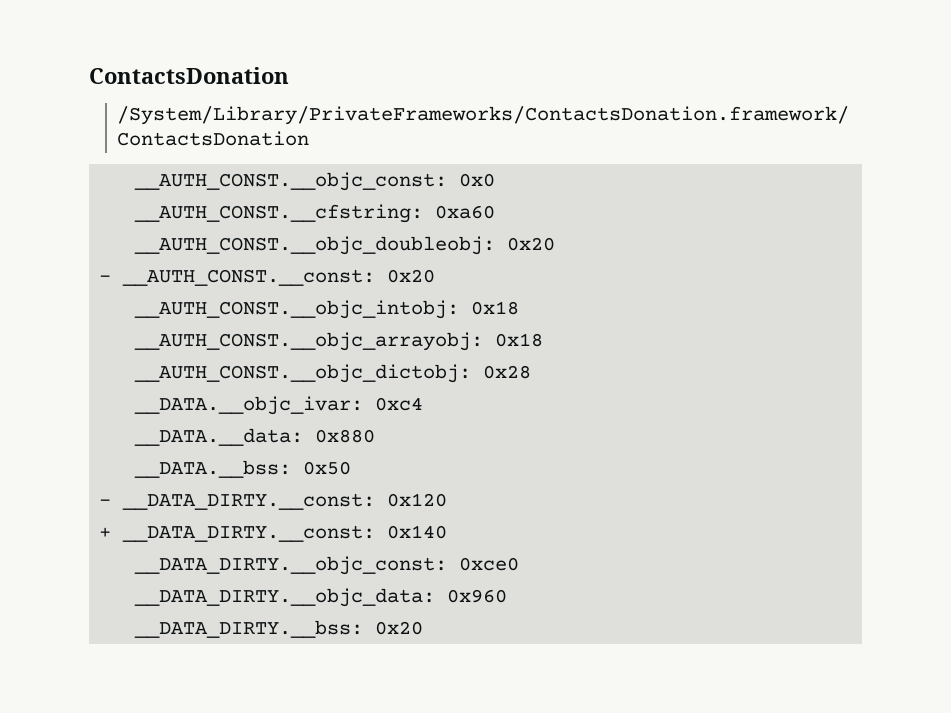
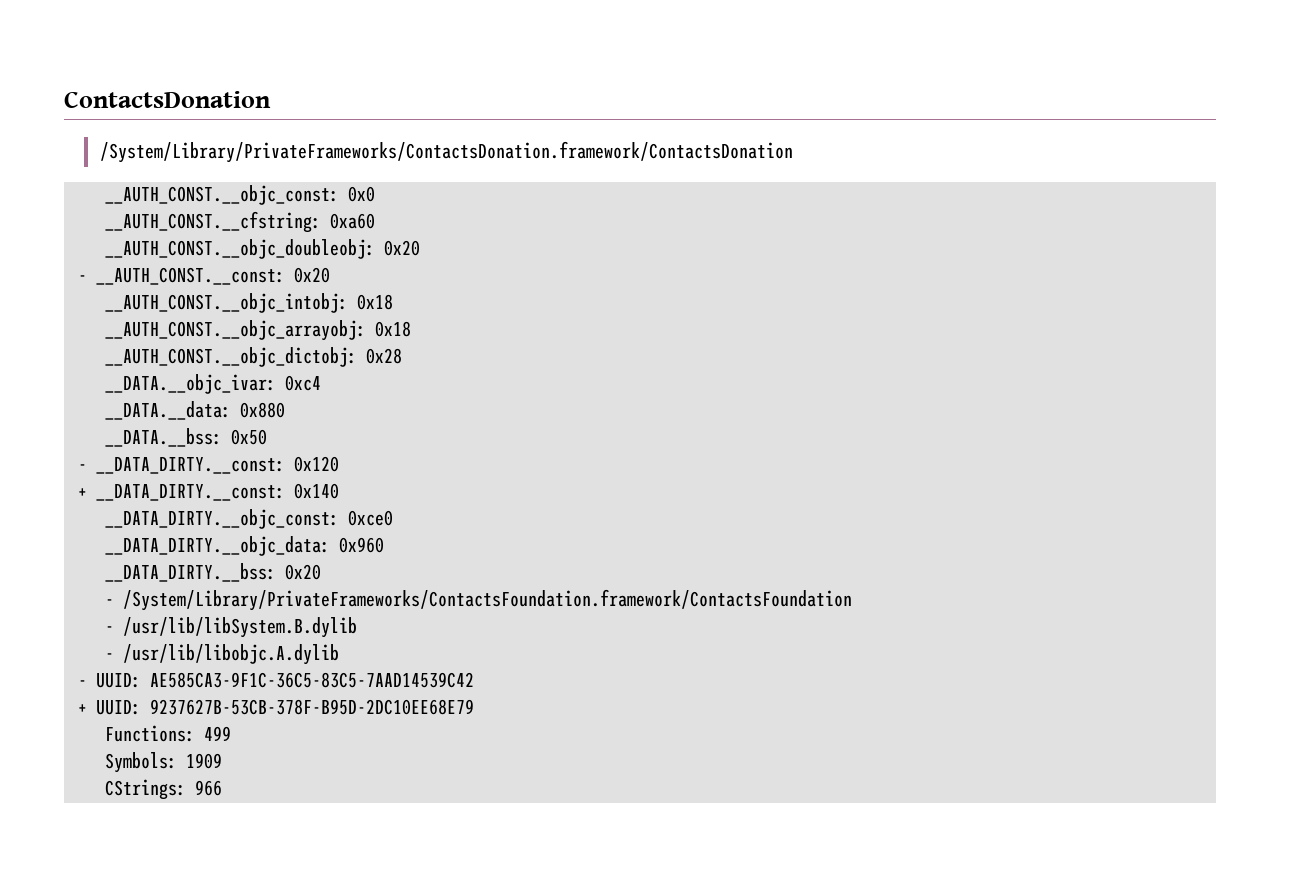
(423, 628) none -> [104,589,852,611] [104,617,357,638] [104,644,339,665] [77,672,474,688] [77,699,474,715] [104,725,231,742] [104,752,222,773] [104,779,222,800] // - /System/Library/PrivateFrameworks/ContactsFoundation.framework/ContactsFoundation // - /usr/lib/libSystem.B.dylib // - /usr/lib/libobjc.A.dylib // - UUID: AE585CA3-9F1C-36C5-83C5-7AAD14539C42 // + UUID: 9237627B-53CB-378F-B95D-2DC10EE68E79 // Functions: 499 // Symbols: 1909 // CStrings: 966

